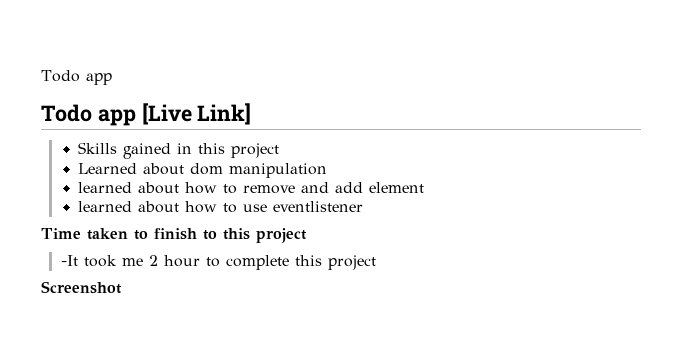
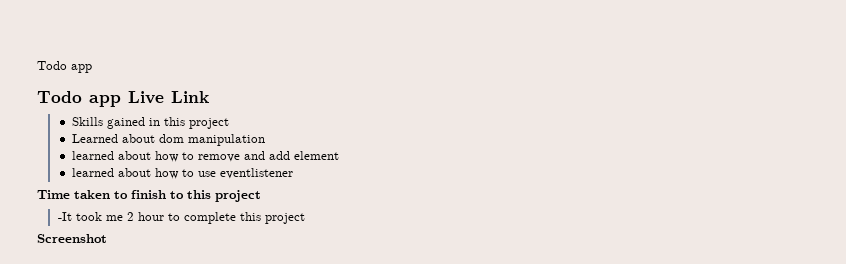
[141,103,252,125] [Live Link] -> [128,91,209,104] Live Link

